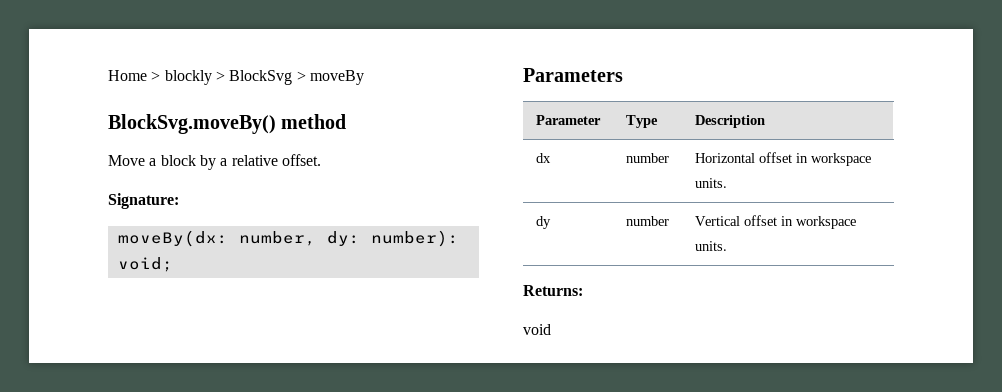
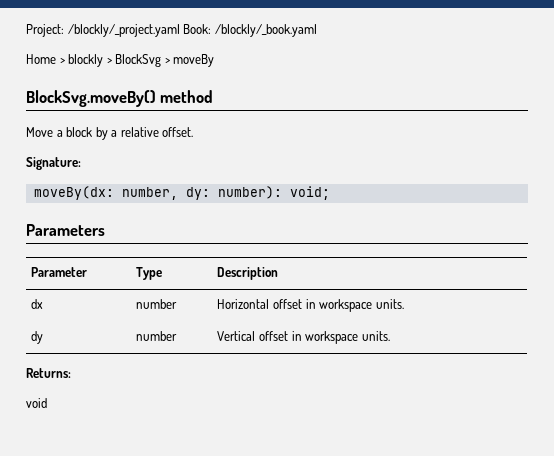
(108, 75) none -> [26,24,317,37] Project: /blockly/_project.yaml Book: /blockly/_book.yaml //

